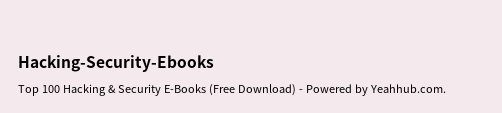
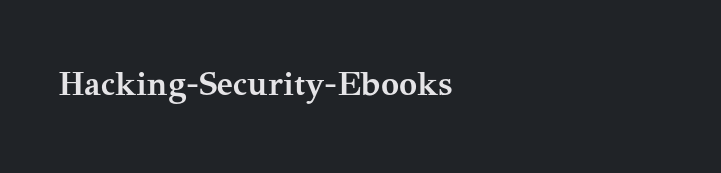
[18,84,446,96] // Top 100 Hacking & Security E-Books (Free Download) - Powered by Yeahhub.com. -> (452, 87) none

